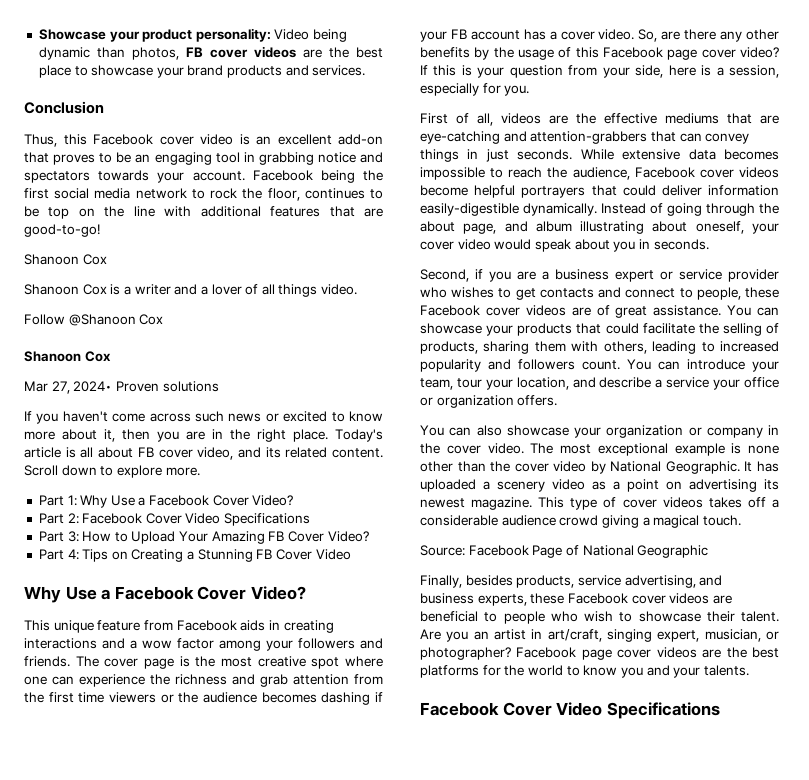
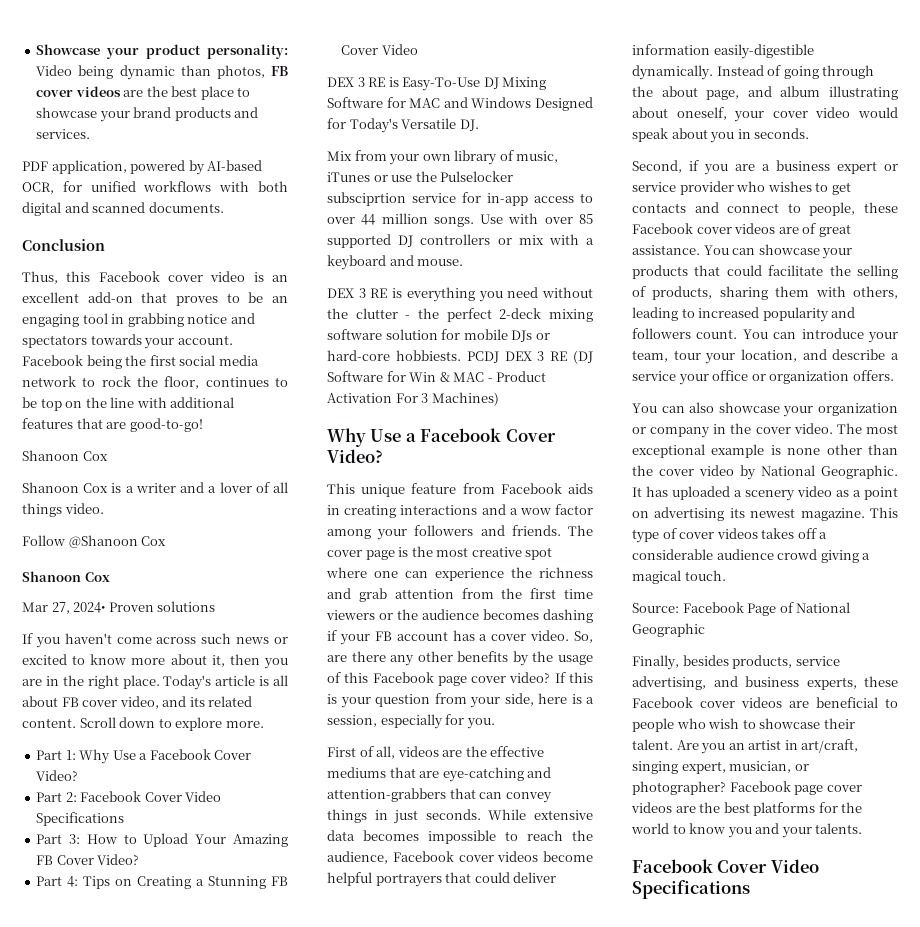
(366, 70) none -> [22,160,263,175] [22,181,288,194] [22,202,224,216] // PDF application, powered by AI-based OCR, for unified workflows with both digital and scanned documents.
(351, 554) none -> [327,77,547,91] [327,97,593,111] [327,118,479,133] [327,150,559,165] [327,171,514,182] [327,192,593,206] [327,213,593,227] [327,234,594,248] [327,255,464,270] [327,287,593,302] [327,308,593,322] [327,329,550,342] [327,350,593,364] [327,371,547,382] [327,392,499,406] // DEX 3 RE is Easy-To-Use DJ Mixing Software for MAC and Windows Designed for Today's Versatile DJ. // Mix from your own library of music, iTunes or use the Pulselocker subsciprtion service for in-app access to over 44 million songs. Use with over 85 supported DJ controllers or mix with a keyboard and mouse. // DEX 3 RE is everything you need without the clutter - the perfect 2-deck mixing software solution for mobile DJs or hard-core hobbiests. PCDJ DEX 3 RE (DJ Software for Win & MAC - Product Activation For 3 Machines)

